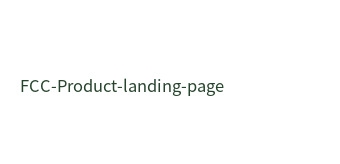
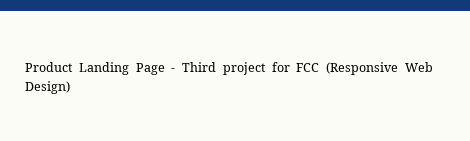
[20,78,224,96] FCC-Product-landing-page -> [25,62,433,75] [25,81,70,94] Product Landing Page - Third project for FCC (Responsive Web Design)

